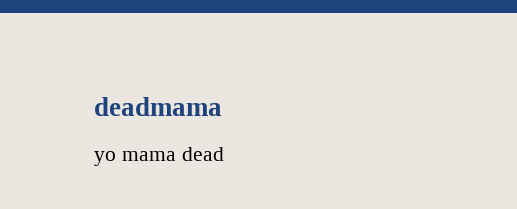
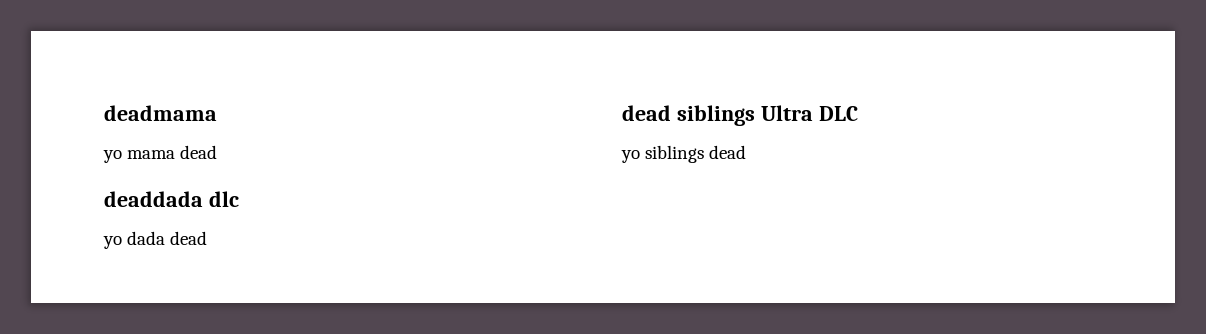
(224, 154) none -> [104,191,239,207] [103,231,208,249] [622,105,858,126] [621,145,747,163] // deaddada dlc // yo dada dead // dead siblings Ultra DLC // yo siblings dead

